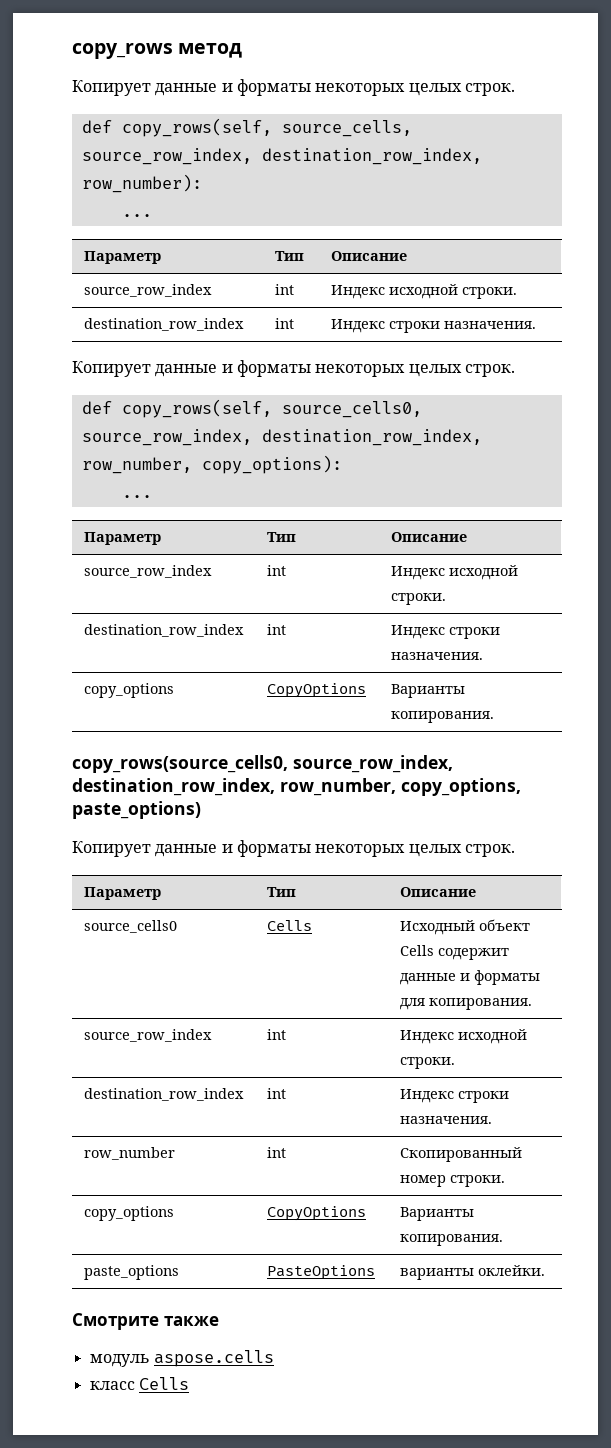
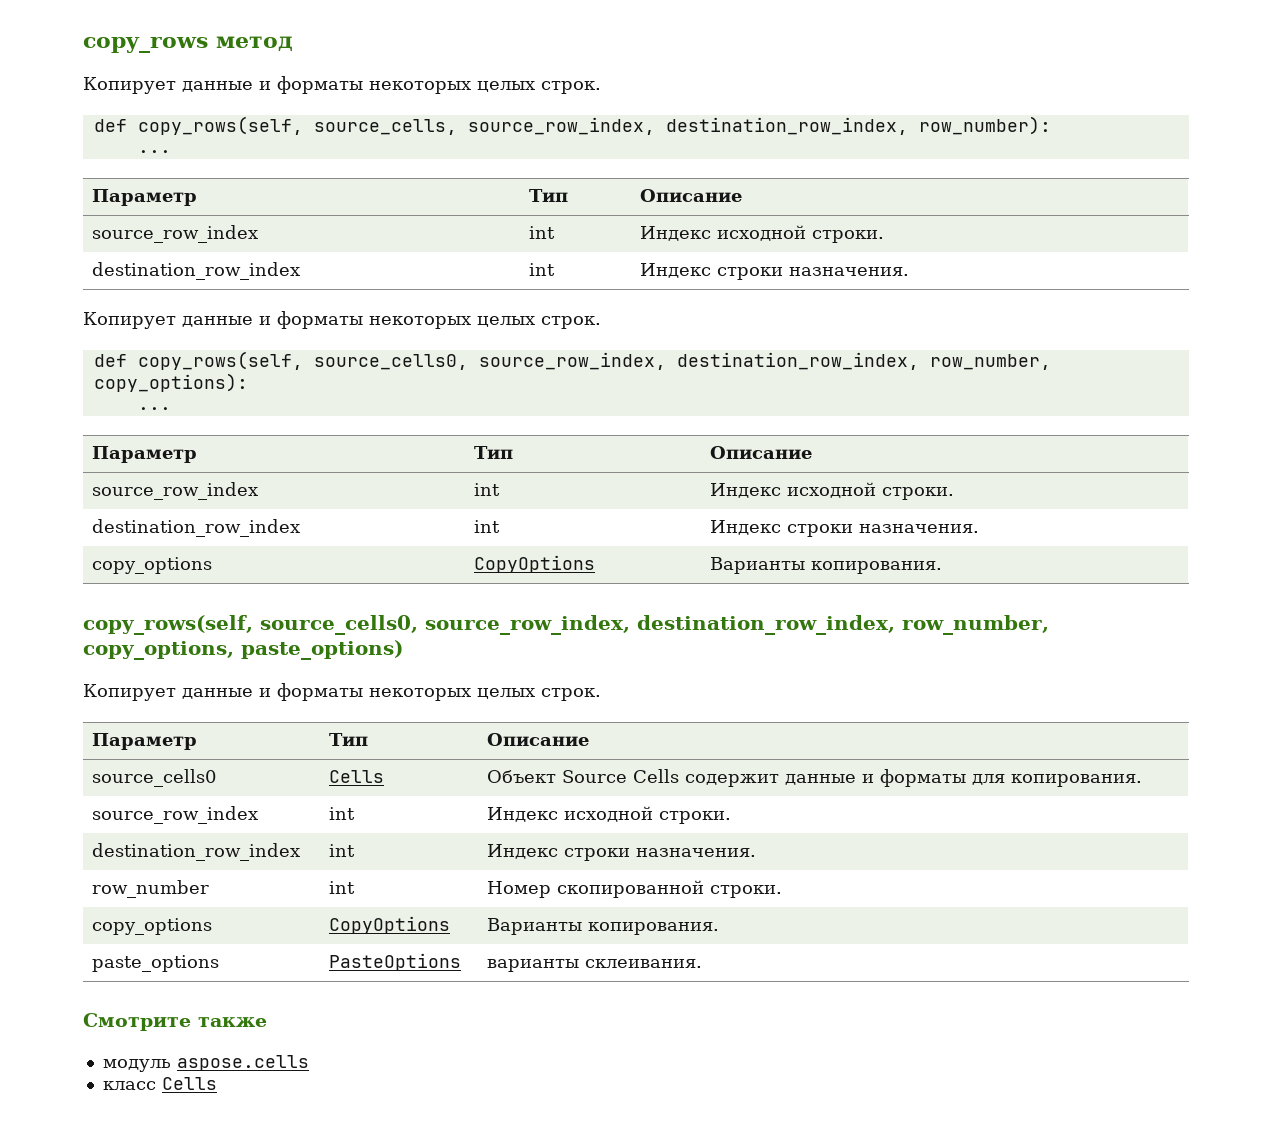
[72,755,288,773] copy_rows(source_cells0, -> [83,615,418,635] copy_rows(self, source_cells0,
[399,919,530,935] Исходный объект -> [486,770,627,783] Объект Source
[399,1147,522,1162] [399,1175,446,1187] Скопированный номер -> [486,880,704,898] Номер скопированной
[477,1265,545,1276] оклейки. -> [584,959,702,968] склеивания.

